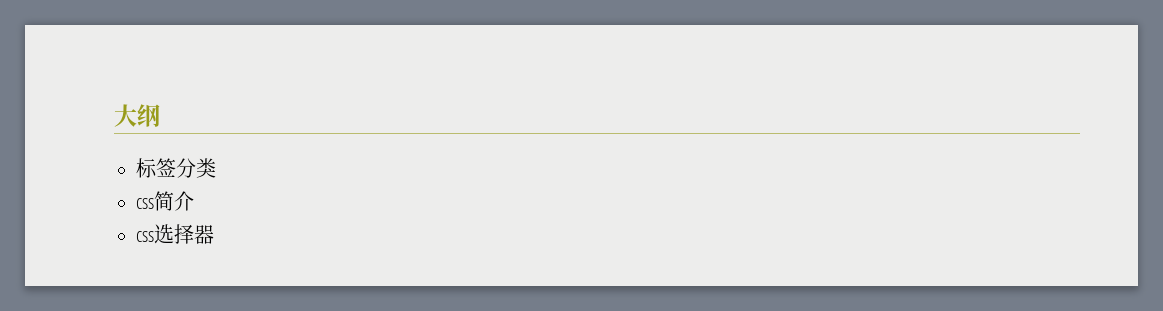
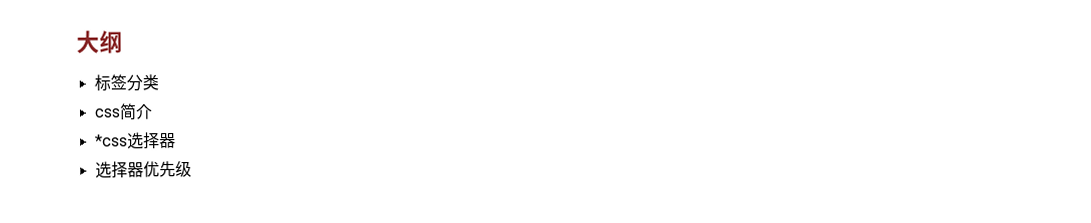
[136,224,214,244] css选择器 -> [94,132,176,150] [94,160,192,179] *css选择器 // 选择器优先级

